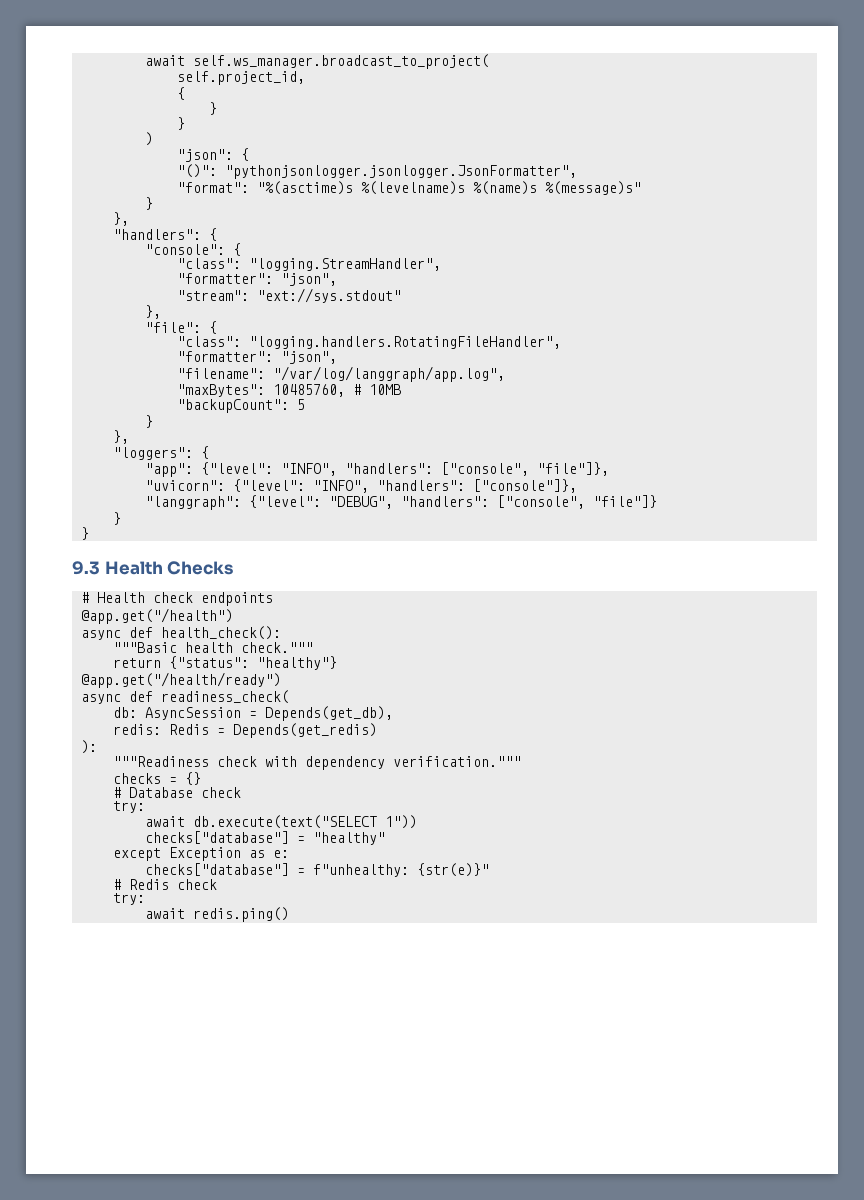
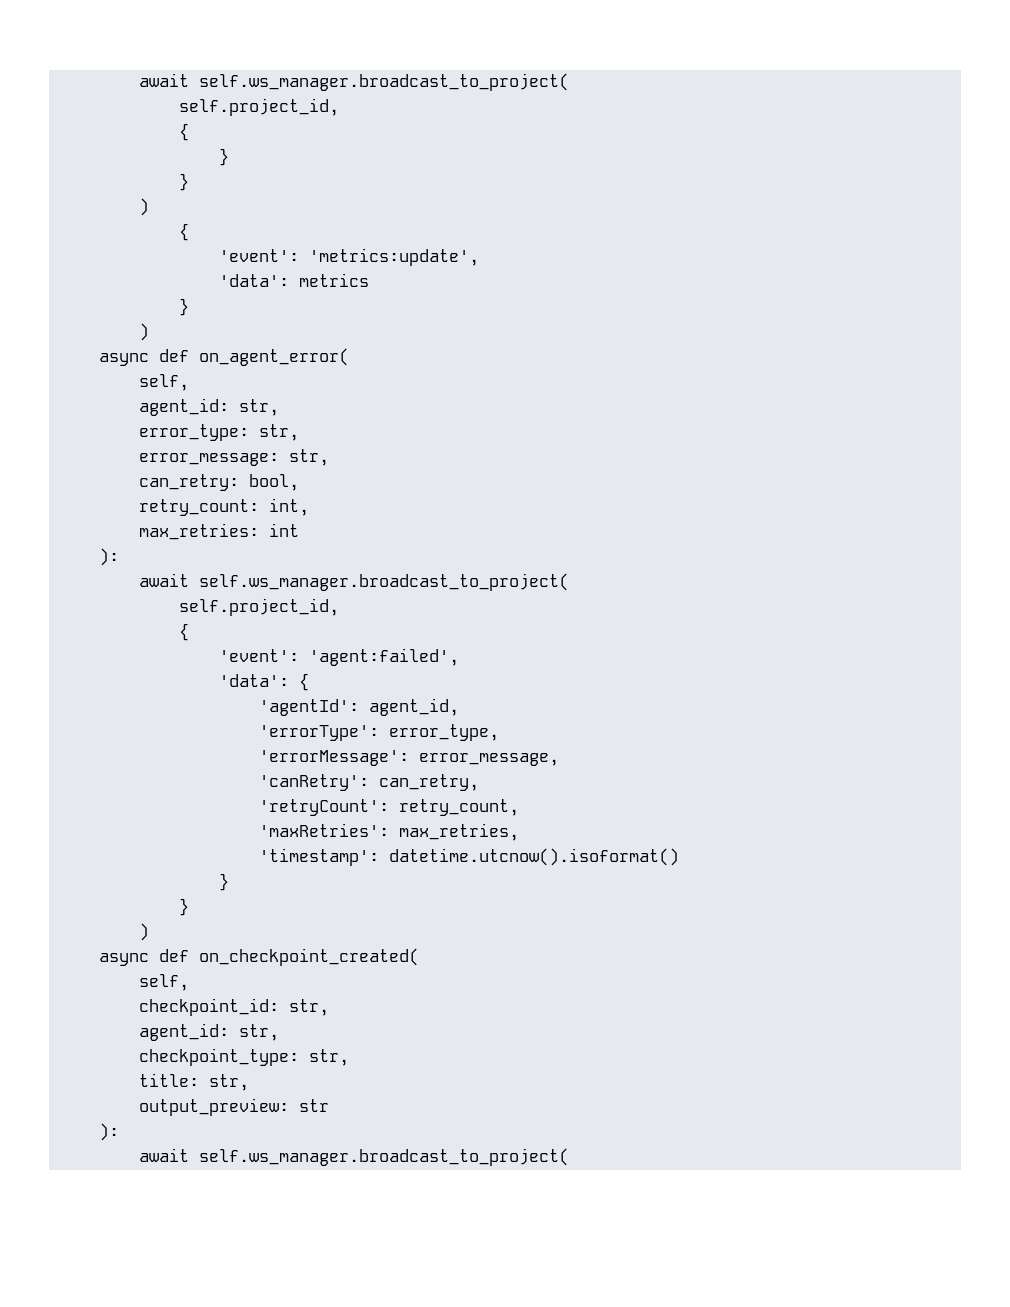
[176,148,249,162] [176,164,577,179] [176,181,641,195] [144,197,153,210] [112,212,129,226] [112,228,217,241] [144,243,241,256] [176,258,441,271] [176,273,337,286] [176,288,401,303] [144,305,161,319] [144,321,217,334] [176,336,561,349] [176,351,337,364] [176,366,505,382] [176,384,401,397] [176,399,305,413] [144,415,153,428] [112,430,129,444] [112,446,209,460] [144,462,609,477] [144,479,577,493] [144,495,657,510] [112,512,121,525] [80,527,89,540] [72,561,234,575] [80,592,273,606] [80,608,233,624] [80,626,281,640] [112,642,313,653] [112,656,337,670] [80,672,281,688] [80,690,289,704] [112,706,393,721] [112,723,377,738] [80,740,97,754] [112,756,521,770] [112,772,201,785] [112,787,241,798] [112,801,145,813] [144,815,417,829] [144,831,385,845] [112,847,289,861] [144,863,489,877] [112,879,217,890] [112,893,145,905] [144,907,289,922] "json": { // "()": "pythonjsonlogger.jsonlogger.JsonFormatter", // "format": "%(asctime)s %(levelname)s %(name)s %(message)s" // } // }, // "handlers": { // "console": { // "class": "logging.StreamHandler", // "formatter": "json", // "stream": "ext://sys.stdout" // }, // "file": { // "class": "logging.handlers.RotatingFileHandler", // "formatter": "json", // "filename": "/var/log/langgraph/app.log", // "maxBytes": 10485760, # 10MB // "backupCount": 5 // } // }, // "loggers": { // "app": {"level": "INFO", "handlers": ["console", "file"]}, // "uvicorn": {"level": "INFO", "handlers": ["console"]}, // "langgraph": {"level": "DEBUG", "handlers": ["console", "file"]} // } // } // 9.3 Health Checks // # Health check endpoints // @app.get("/health") // async def health_check(): // """Basic health check.""" // return {"status": "healthy"} // @app.get("/health/ready") // async def readiness_check( // db: AsyncSession = Depends(get_db), // redis: Redis = Depends(get_redis) // ): // """Readiness check with dependency verification.""" // checks = {} // # Database check // try: // await db.execute(text("SELECT 1")) // checks["database"] = "healthy" // except Exception as e: // checks["database"] = f"unhealthy: {str(e)}" // # Redis check // try: // await redis.ping() -> [178,223,189,241] [218,248,479,266] [218,273,369,287] [178,298,189,316] [138,323,149,341] [98,348,349,366] [138,374,189,391] [138,398,279,416] [138,424,299,441] [138,449,329,466] [138,474,299,491] [138,498,309,516] [138,523,299,540] [98,548,119,566] [138,573,569,591] [178,598,339,616] [178,623,189,641] [218,648,459,666] [218,673,309,691] [258,698,459,716] [258,724,499,741] [258,750,559,766] [258,774,479,791] [258,799,519,816] [258,823,519,841] [258,848,679,866] [218,873,229,891] [178,898,189,916] [138,923,149,941] [98,948,419,966] [138,974,189,991] [138,998,329,1016] [138,1023,279,1041] [138,1048,349,1066] [138,1073,249,1091] [138,1098,329,1116] [98,1123,119,1141] [138,1148,569,1166] { // 'event': 'metrics:update', // 'data': metrics // } // ) // async def on_agent_error( // self, // agent_id: str, // error_type: str, // error_message: str, // can_retry: bool, // retry_count: int, // max_retries: int // ): // await self.ws_manager.broadcast_to_project( // self.project_id, // { // 'event': 'agent:failed', // 'data': { // 'agentId': agent_id, // 'errorType': error_type, // 'errorMessage': error_message, // 'canRetry': can_retry, // 'retryCount': retry_count, // 'maxRetries': max_retries, // 'timestamp': datetime.utcnow().isoformat() // } // } // ) // async def on_checkpoint_created( // self, // checkpoint_id: str, // agent_id: str, // checkpoint_type: str, // title: str, // output_preview: str // ): // await self.ws_manager.broadcast_to_project(

